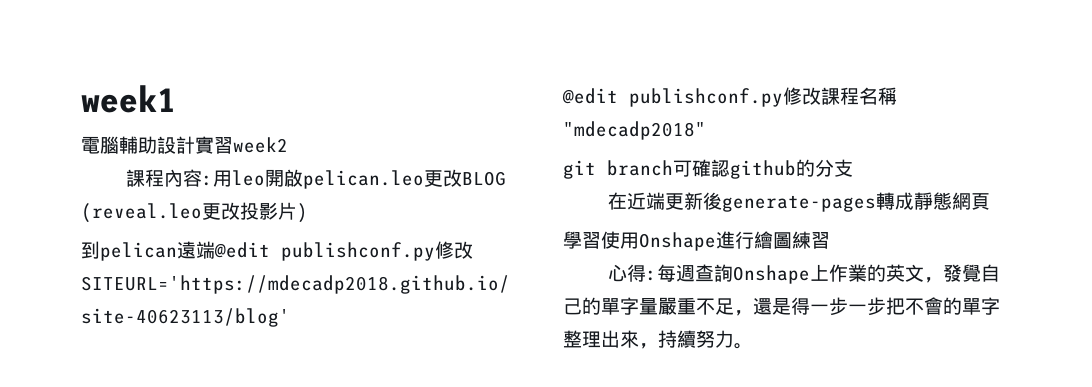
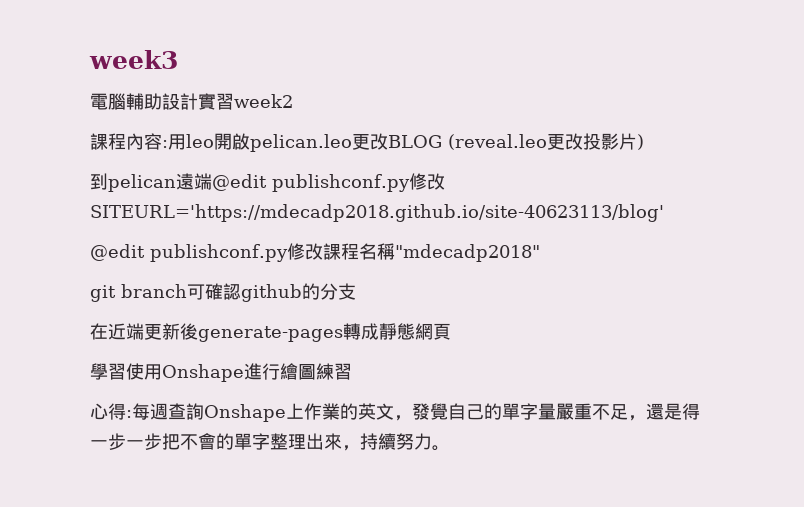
[81,85,176,113] week1 -> [89,50,178,69] week3

